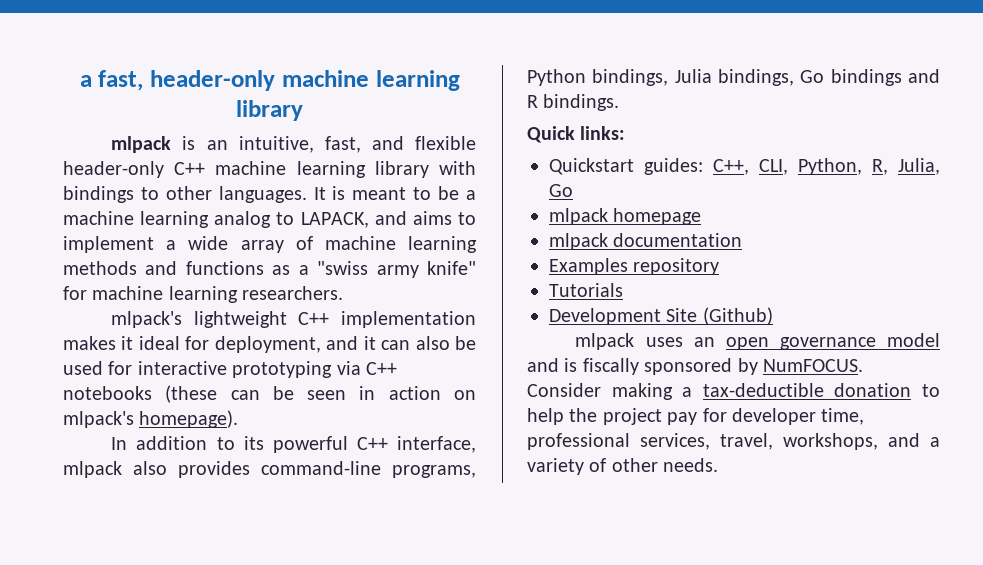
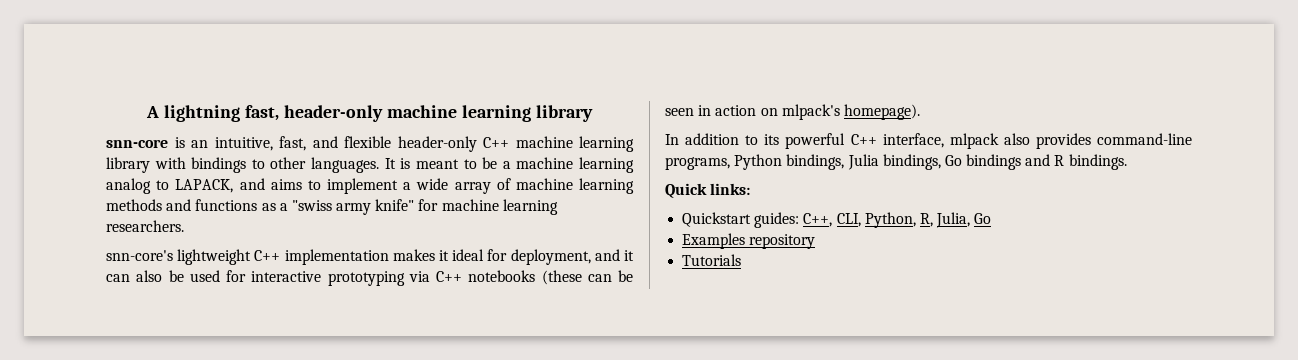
[79,75,92,87] a -> [146,105,241,122] A lightning
[111,136,172,153] mlpack -> [106,139,168,148] snn-core
[111,311,183,328] mlpack's -> [106,250,173,261] snn-core's
[549,208,702,225] [549,233,743,250] // mlpack homepage // mlpack documentation -> (992, 218) none
[549,307,773,325] [575,333,940,350] [527,358,863,375] [527,383,940,400] [527,408,865,425] [527,433,940,450] [527,458,719,475] // Development Site (Github) // mlpack uses an open governance model and is fiscally sponsored by NumFOCUS. Consider making a tax-deductible donation to help the project pay for developer time, professional services, travel, workshops, and a variety of other needs. -> (742, 260) none

